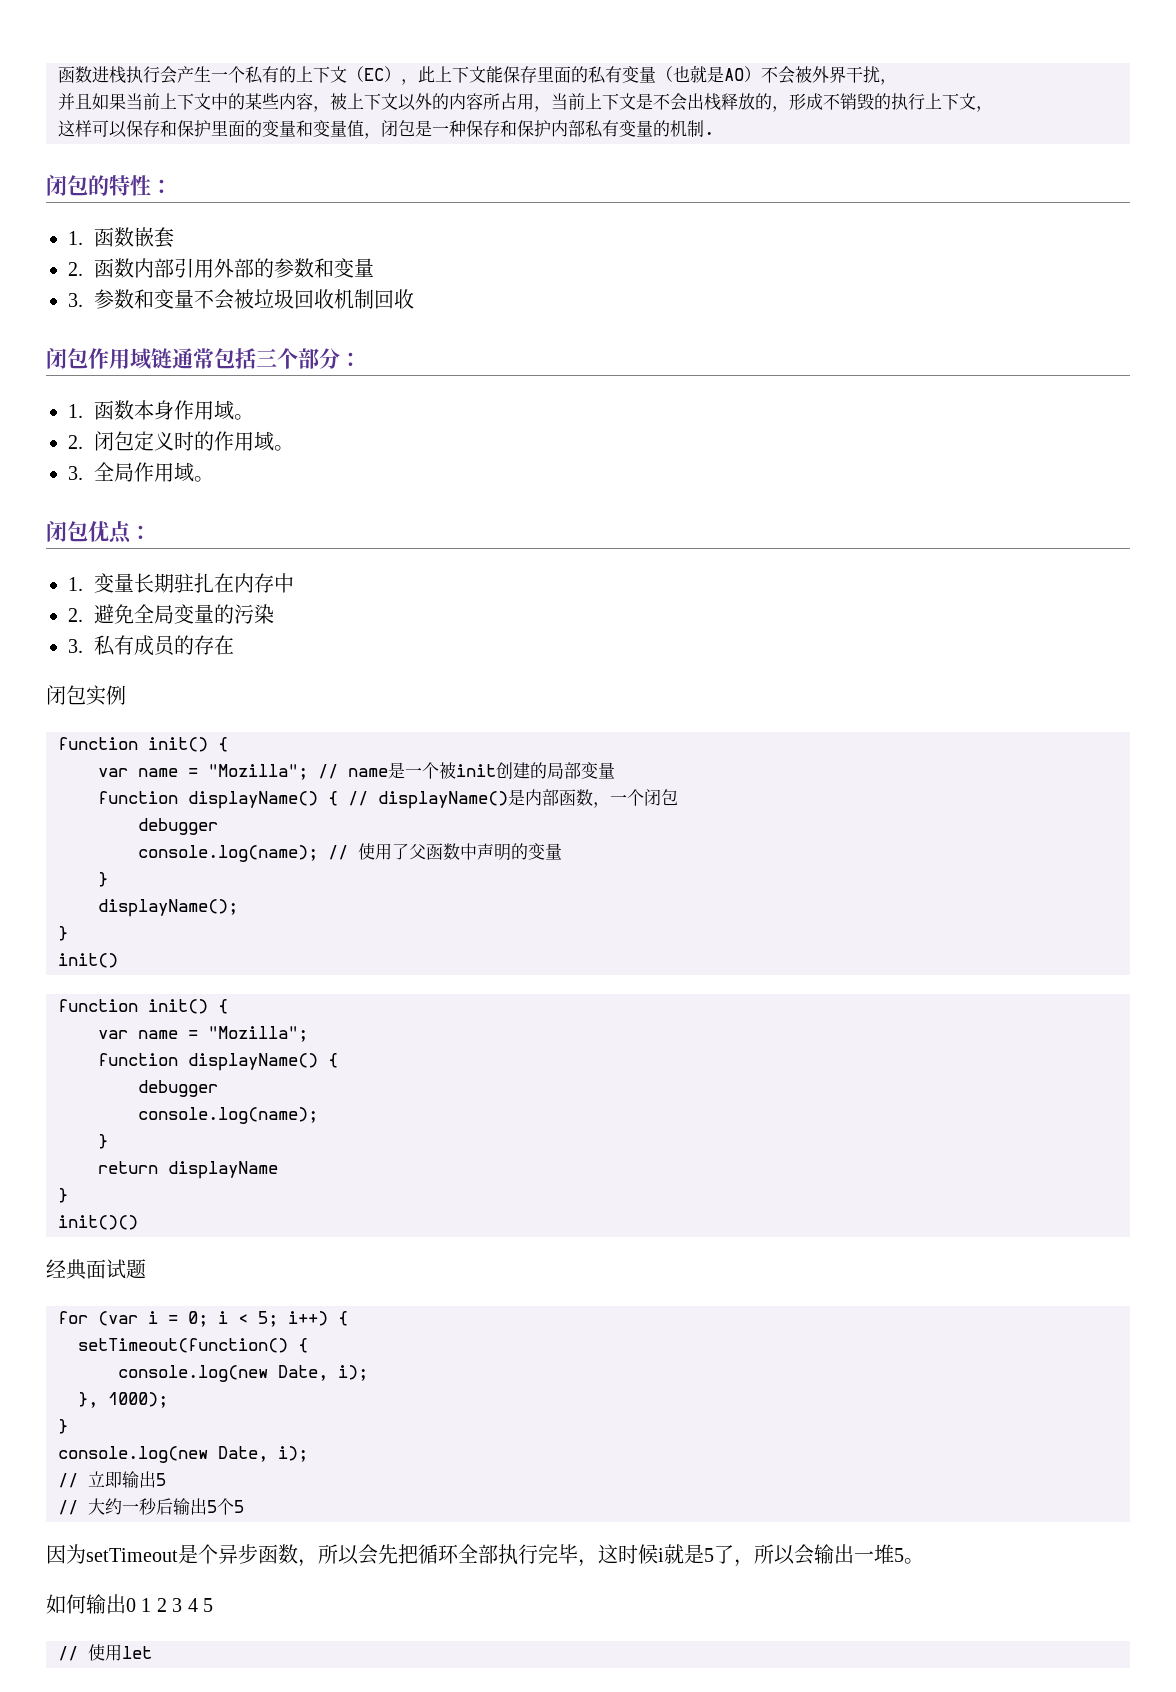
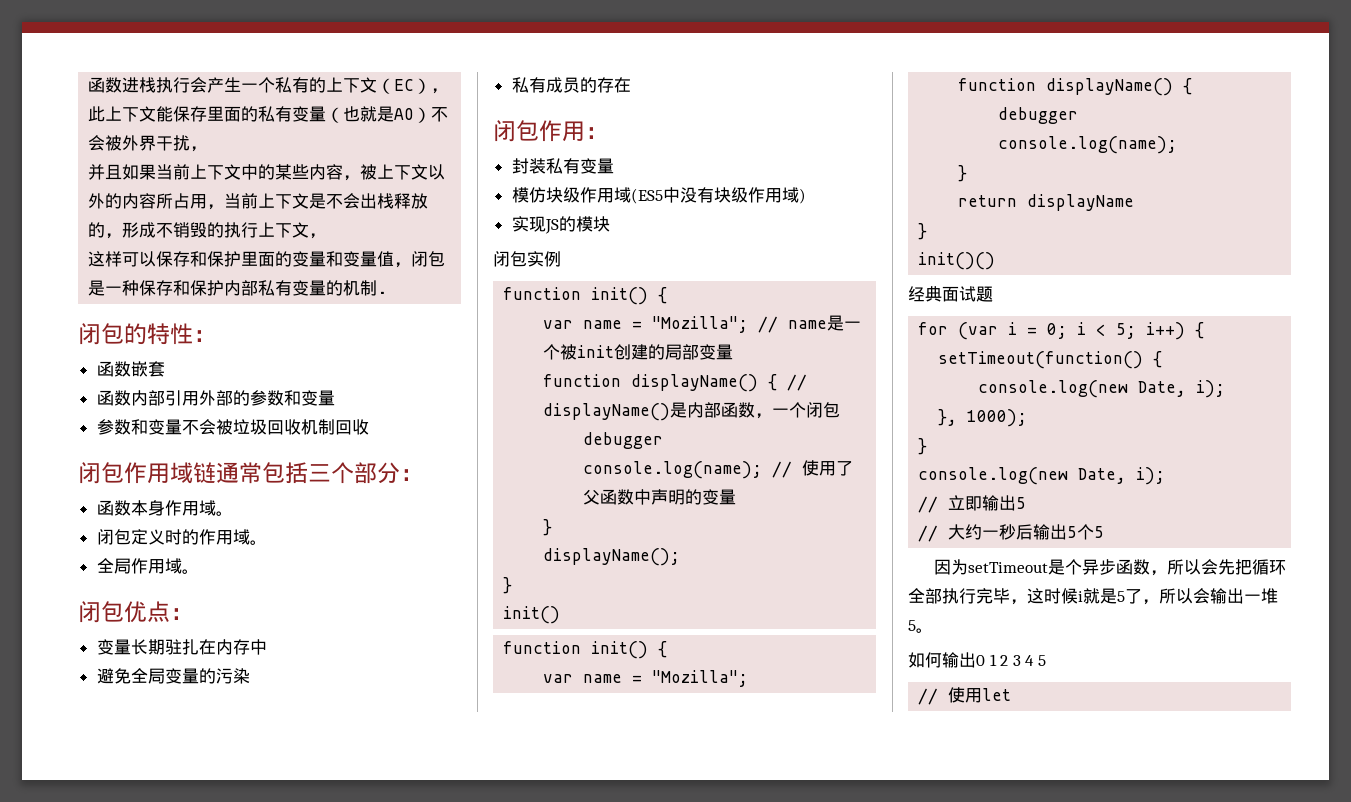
[68,231,83,245] 1. -> (216, 336) none
[68,262,83,276] 2. -> (165, 369) none
[68,293,83,307] 3. -> (335, 398) none
[68,404,83,418] 1. -> (423, 475) none
[68,435,83,449] 2. -> (233, 513) none
[68,466,83,480] 3. -> (267, 542) none
[68,577,83,591] 1. -> (193, 614) none
[68,608,83,622] 2. -> (267, 647) none
[68,639,83,653] 3. -> (250, 676) none
(234, 645) none -> [493,120,608,142] [511,158,614,174] [511,187,806,204] [511,216,610,234] // 闭包作用： // 封装私有变量 // 模仿块级作用域(ES5中没有块级作用域) // 实现JS的模块

